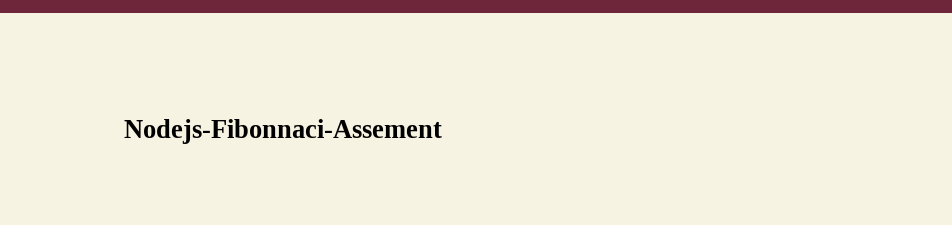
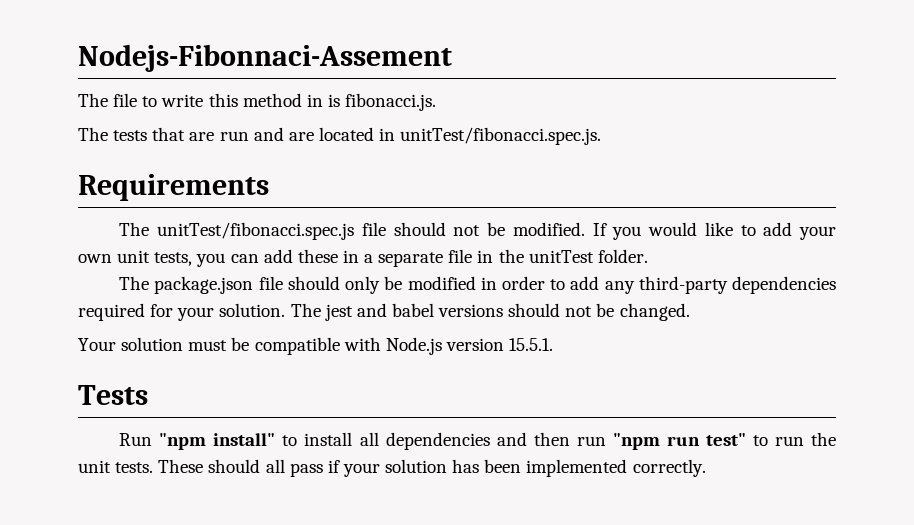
(442, 131) none -> [78,93,437,111] [78,127,602,145] [78,174,269,201] [119,222,837,240] [78,249,648,267] [119,276,837,294] [78,303,690,321] [78,337,554,355] [78,385,148,405] [119,432,836,450] [78,459,706,477] // The file to write this method in is fibonacci.js. // The tests that are run and are located in unitTest/fibonacci.spec.js. // Requirements // The unitTest/fibonacci.spec.js file should not be modified. If you would like to add your own unit tests, you can add these in a separate file in the unitTest folder. // The package.json file should only be modified in order to add any third-party dependencies required for your solution. The jest and babel versions should not be changed. // Your solution must be compatible with Node.js version 15.5.1. // Tests // Run "npm install" to install all dependencies and then run "npm run test" to run the unit tests. These should all pass if your solution has been implemented correctly.

